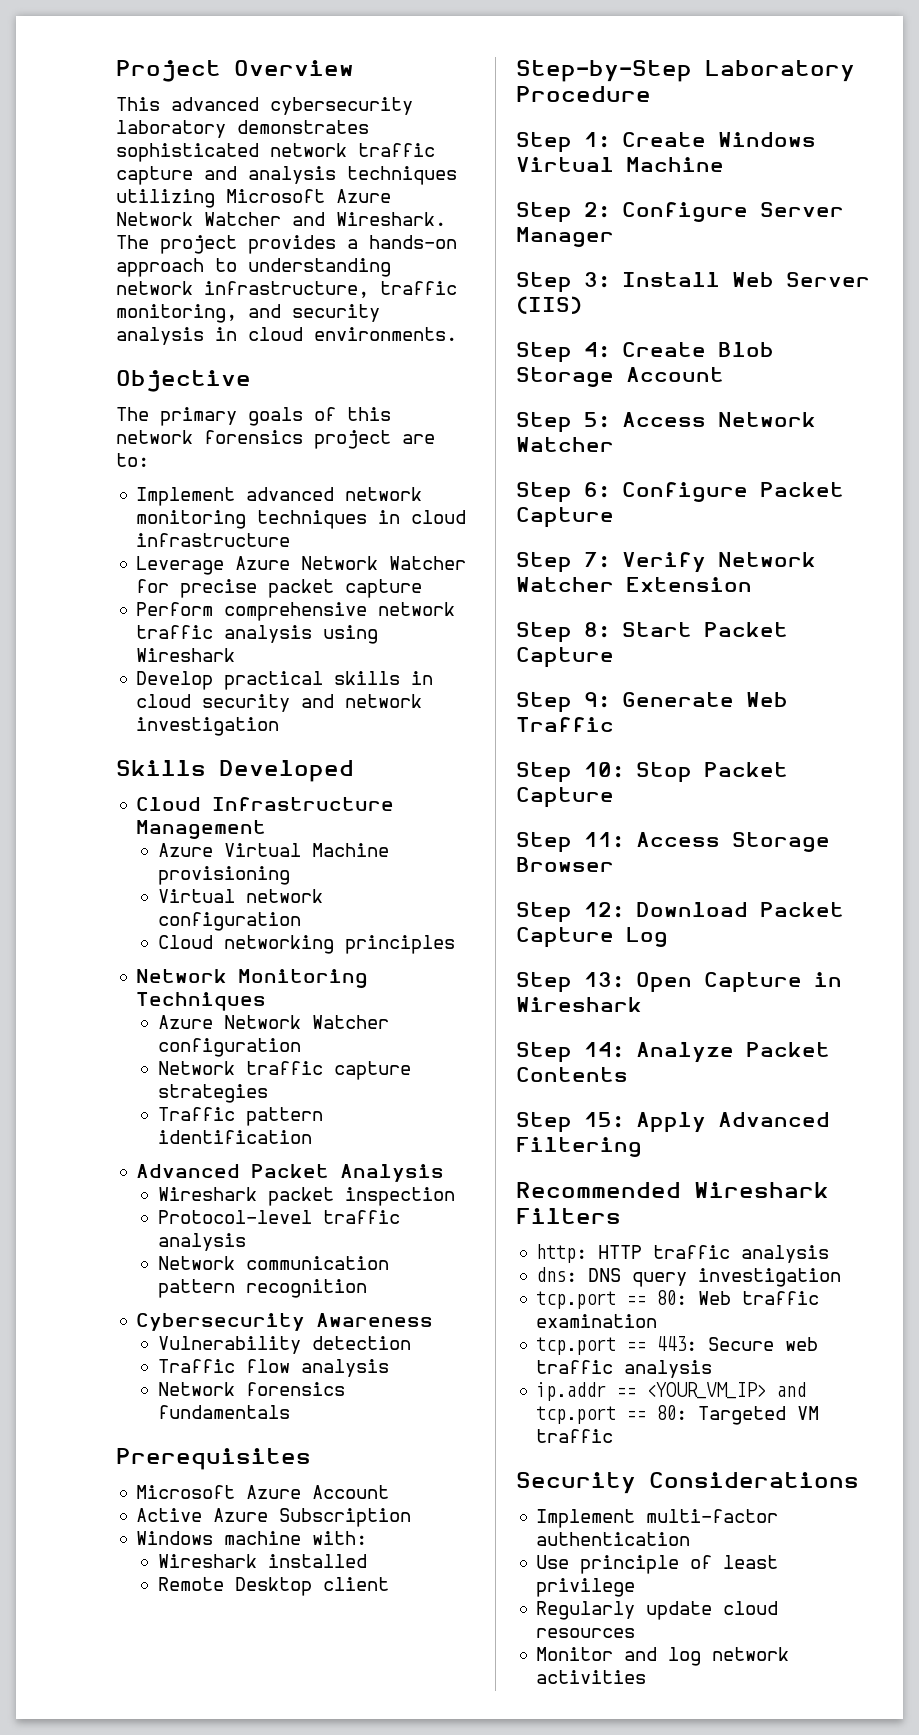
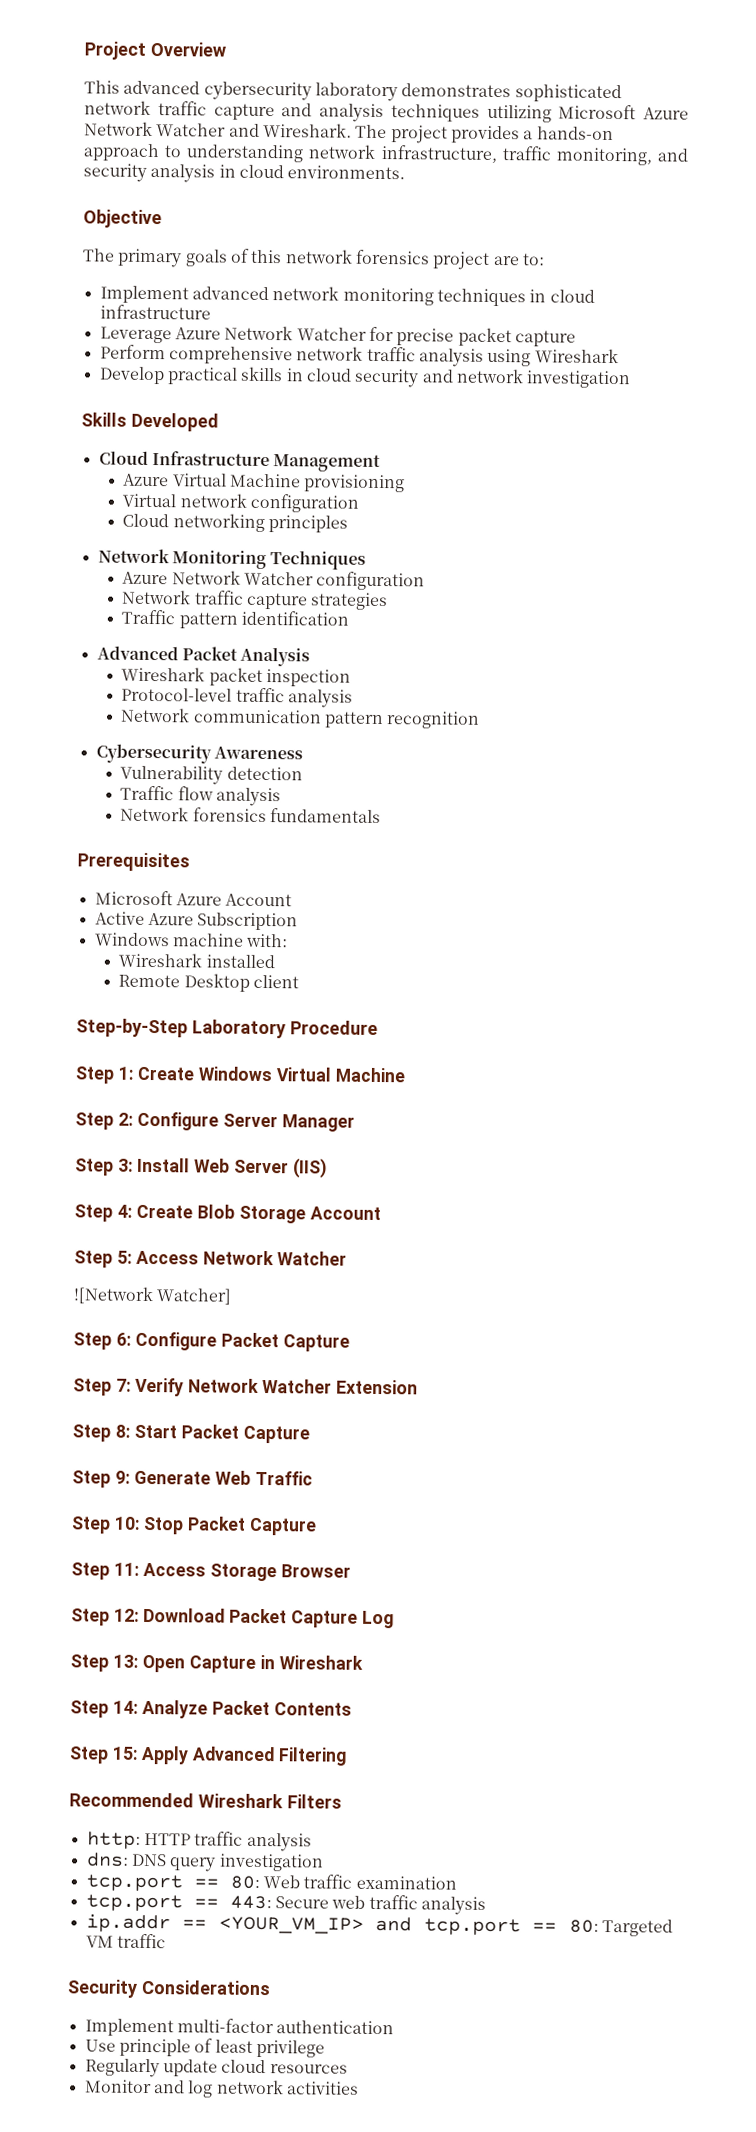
(614, 444) none -> [73,1286,233,1305] // ![Network Watcher]

